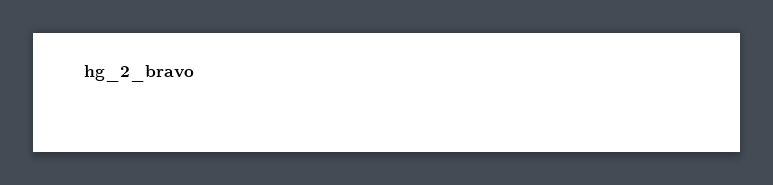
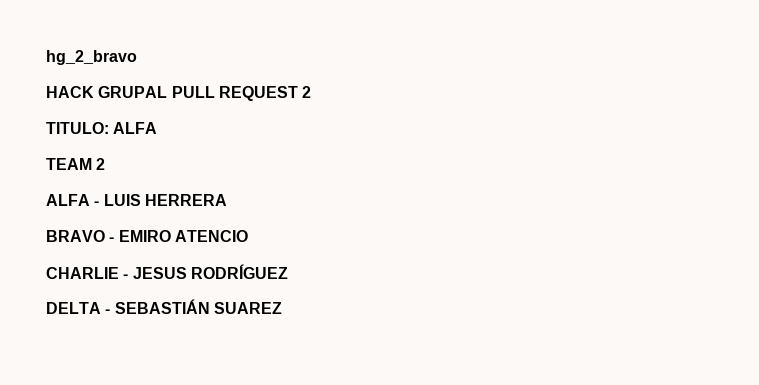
(194, 73) none -> [46,86,312,101] [46,122,158,134] [46,158,106,170] [46,194,227,206] [46,230,248,242] [46,264,288,279] [46,299,282,314] // HACK GRUPAL PULL REQUEST 2 // TITULO: ALFA // TEAM 2 // ALFA - LUIS HERRERA // BRAVO - EMIRO ATENCIO // CHARLIE - JESUS RODRÍGUEZ // DELTA - SEBASTIÁN SUAREZ

